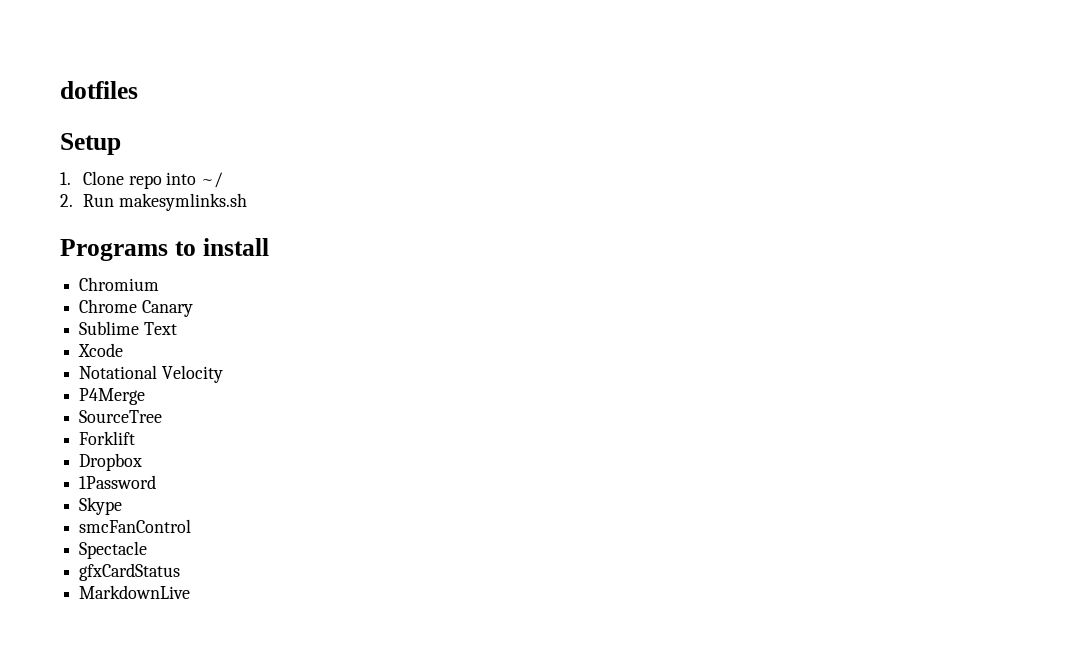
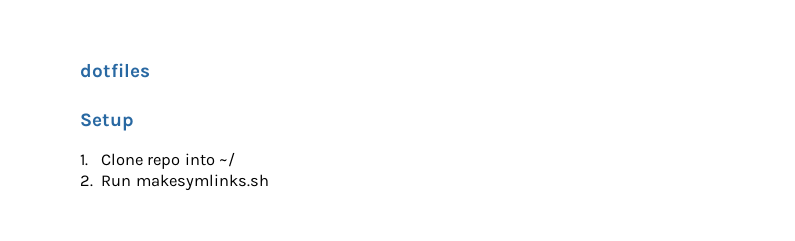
[60,238,269,261] [79,277,160,291] [79,299,193,317] [79,321,177,335] [78,343,124,357] [79,365,223,383] [79,388,146,405] [79,410,163,423] [79,431,136,445] [79,453,143,471] [79,475,157,489] [79,497,123,515] [79,519,192,533] [79,541,148,559] [79,563,181,581] [79,585,191,599] // Programs to install // Chromium // Chrome Canary // Sublime Text // Xcode // Notational Velocity // P4Merge // SourceTree // Forklift // Dropbox // 1Password // Skype // smcFanControl // Spectacle // gfxCardStatus // MarkdownLive -> (269, 182) none

